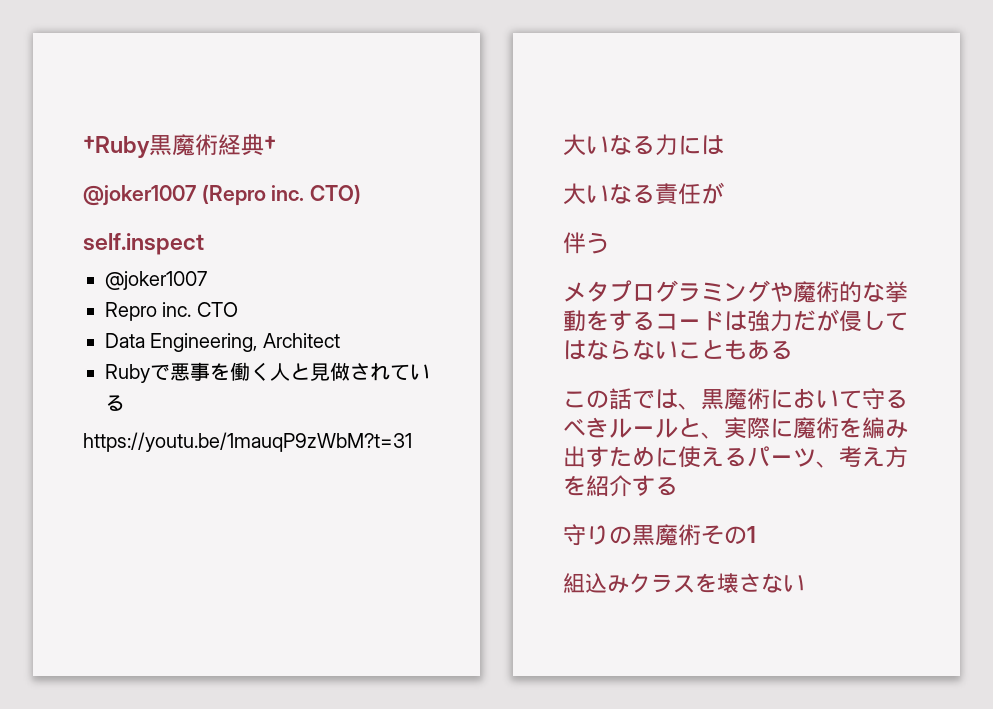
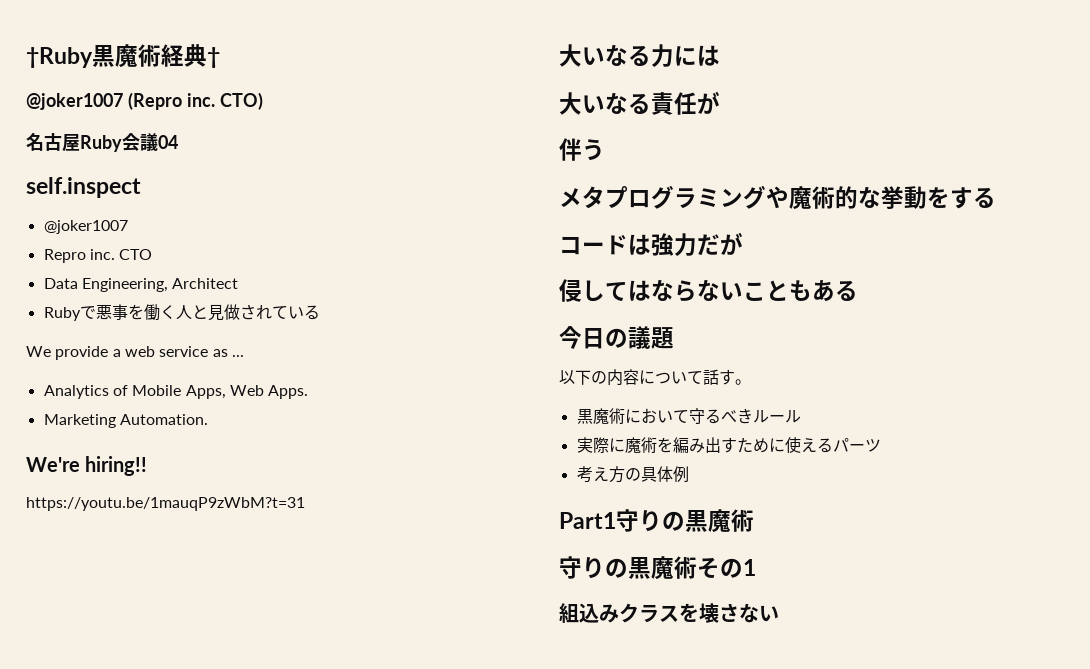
(362, 194) none -> [26,133,178,152] // 名古屋Ruby会議04
(125, 403) none -> [26,346,244,360] [43,385,309,399] [43,414,208,428] [26,456,148,476] // We provide a web service as ... // Analytics of Mobile Apps, Web Apps. // Marketing Automation. // We're hiring!!
(655, 321) none -> (996, 197) //
(839, 320) none -> (743, 243) //
[563,388,701,410] この話では、 -> [559,326,674,349] [559,369,751,386] 今日の議題 // 以下の内容について話す。 //
[678,418,724,439] と、 -> (801, 416) //
[816,446,908,468] [563,475,678,497] 、考え方を紹介する -> [576,466,689,483] [559,509,754,532] // 考え方の具体例 // Part1守りの黒魔術

